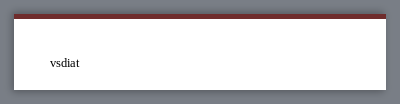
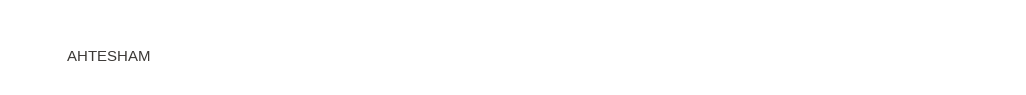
[50,58,80,67] vsdiat -> [67,51,151,61] AHTESHAM

